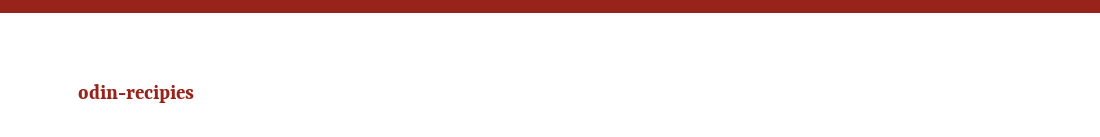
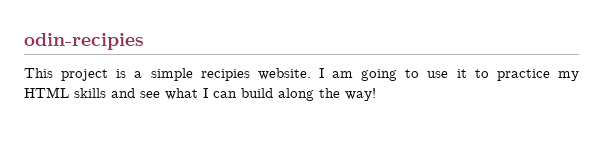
(194, 93) none -> [24,68,579,81] [24,87,376,101] // This project is a simple recipies website. I am going to use it to practice my HTML skills and see what I can build along the way!

